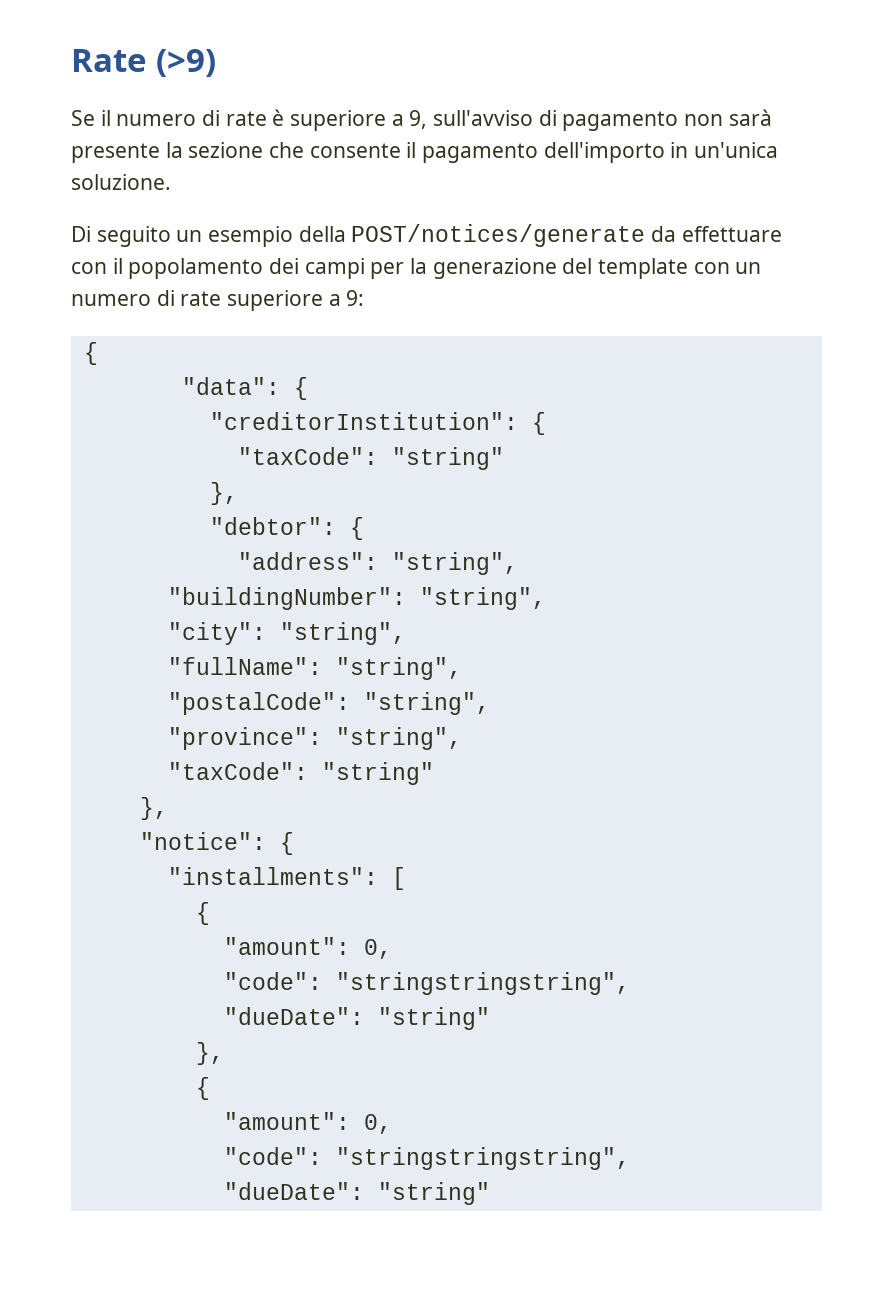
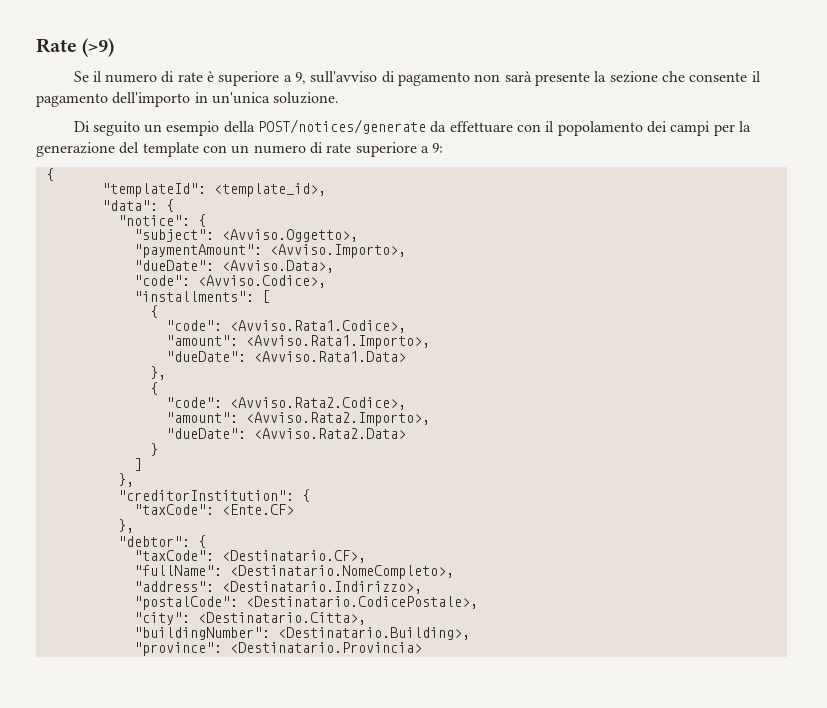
(98, 353) none -> [101,183,326,197] // "templateId": <template_id>,
(308, 388) none -> [117,214,206,227] [133,229,358,242] [133,244,406,258] [133,260,334,273] [133,275,326,288] [133,290,270,303] [149,305,158,318] [165,320,406,333] [165,335,430,349] [165,351,406,362] [149,366,166,380] [149,382,158,395] [165,397,406,410] [165,412,430,426] [165,428,406,439] [149,443,158,456] [133,458,142,471] [117,473,134,487] // "notice": { // "subject": <Avviso.Oggetto>, // "paymentAmount": <Avviso.Importo>, // "dueDate": <Avviso.Data>, // "code": <Avviso.Codice>, // "installments": [ // { // "code": <Avviso.Rata1.Codice>, // "amount": <Avviso.Rata1.Importo>, // "dueDate": <Avviso.Rata1.Data> // }, // { // "code": <Avviso.Rata2.Codice>, // "amount": <Avviso.Rata2.Importo>, // "dueDate": <Avviso.Rata2.Data> // } // ] // },
[391,447,504,470] "string" -> [221,504,294,515] <Ente.CF>
[237,552,518,575] [167,587,546,610] [167,622,406,645] [167,657,462,680] [167,692,490,715] [167,727,462,750] [167,762,434,785] [139,797,168,820] [139,832,294,855] [167,867,406,890] [195,902,210,925] [223,937,392,959] [223,972,630,995] [223,1007,490,1030] [195,1042,224,1065] [195,1077,210,1100] [223,1112,392,1134] [223,1147,630,1170] [223,1182,490,1205] "address": "string", // "buildingNumber": "string", // "city": "string", // "fullName": "string", // "postalCode": "string", // "province": "string", // "taxCode": "string" // }, // "notice": { // "installments": [ // { // "amount": 0, // "code": "stringstringstring", // "dueDate": "string" // }, // { // "amount": 0, // "code": "stringstringstring", // "dueDate": "string" -> [133,550,366,563] [133,565,454,579] [133,581,422,594] [133,596,478,610] [133,612,366,625] [133,627,470,640] [133,642,422,656] "taxCode": <Destinatario.CF>, // "fullName": <Destinatario.NomeCompleto>, // "address": <Destinatario.Indirizzo>, // "postalCode": <Destinatario.CodicePostale>, // "city": <Destinatario.Citta>, // "buildingNumber": <Destinatario.Building>, // "province": <Destinatario.Provincia>

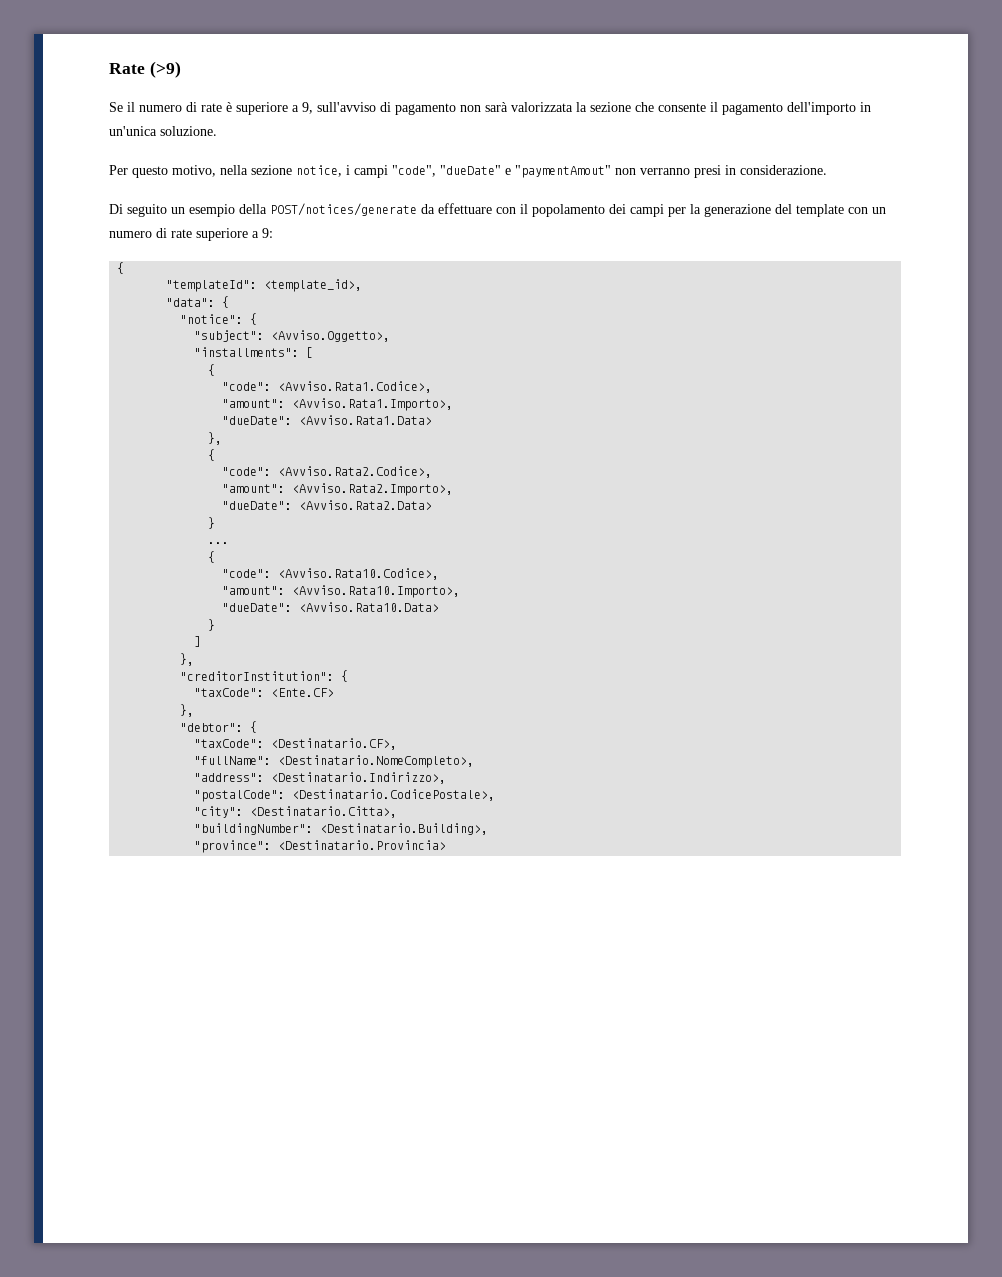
[534,72,590,86] presente -> [511,102,573,112] valorizzata
(340, 98) none -> [109,165,827,178] // Per questo motivo, nella sezione notice, i campi "code", "dueDate" e "paymentAmout" non verranno presi in considerazione.
[133,244,406,258] [133,260,334,273] [133,275,326,288] // "paymentAmount": <Avviso.Importo>, // "dueDate": <Avviso.Data>, // "code": <Avviso.Codice>, -> (391, 336) none
(158, 449) none -> [208,542,230,544] [208,551,216,563] [222,568,440,580] [222,585,461,598] [222,602,440,612] [208,619,216,631] // ... // { // "code": <Avviso.Rata10.Codice>, // "amount": <Avviso.Rata10.Importo>, // "dueDate": <Avviso.Rata10.Data> // }

